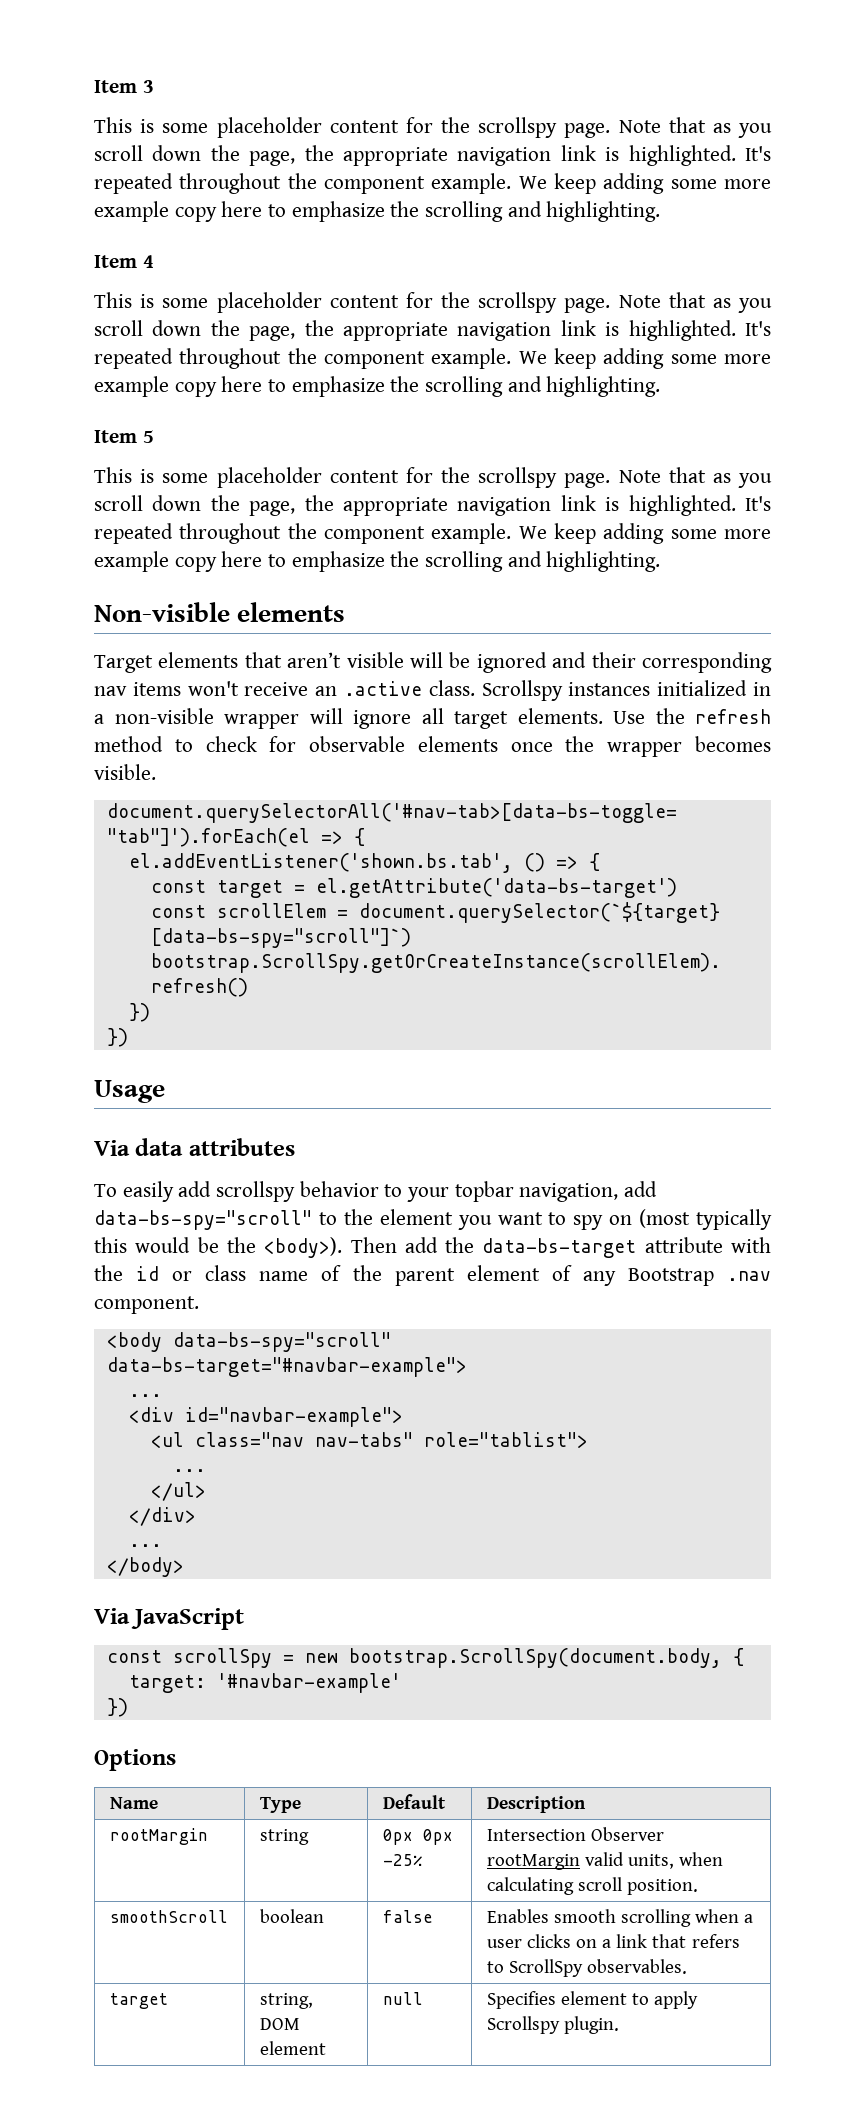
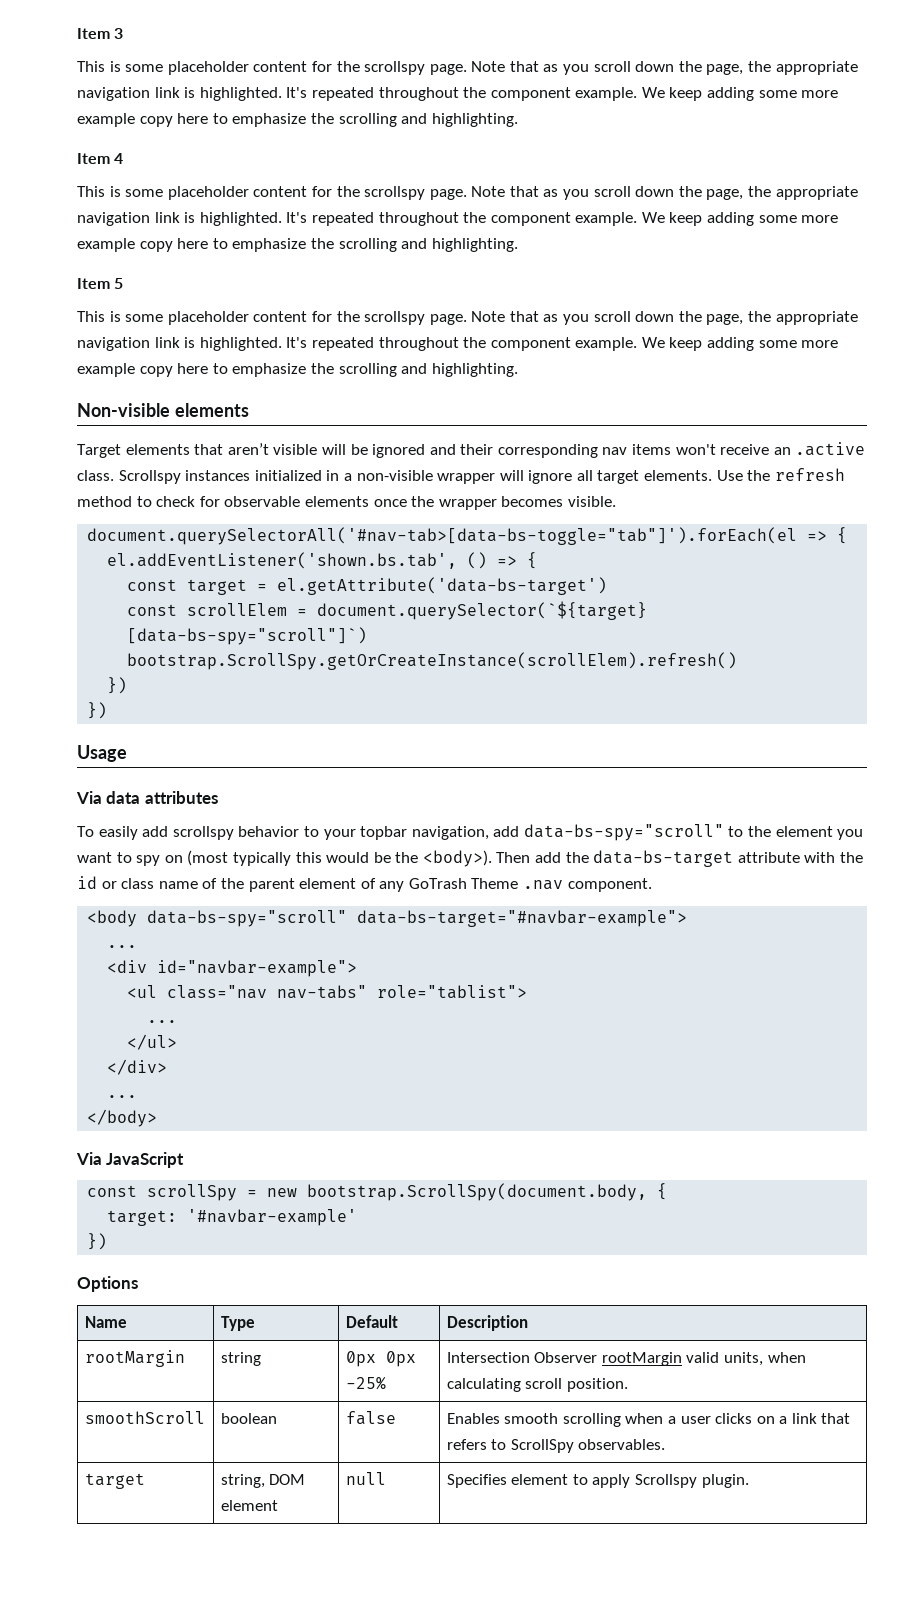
[627,1268,714,1286] Bootstrap -> [408,878,519,889] GoTrash Theme

